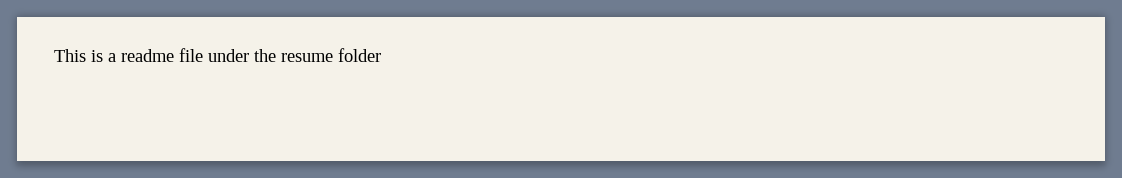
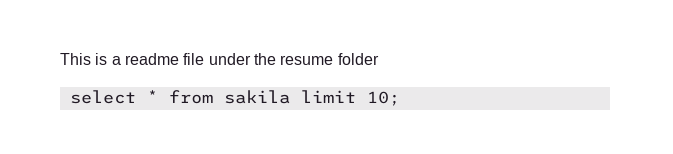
(381, 55) none -> [69,90,400,106] // select * from sakila limit 10;

